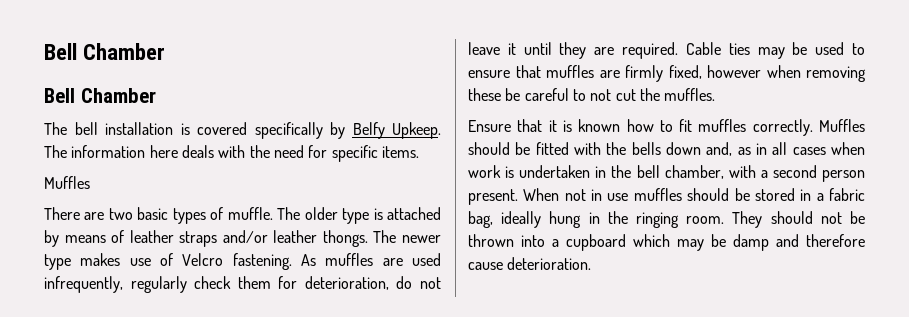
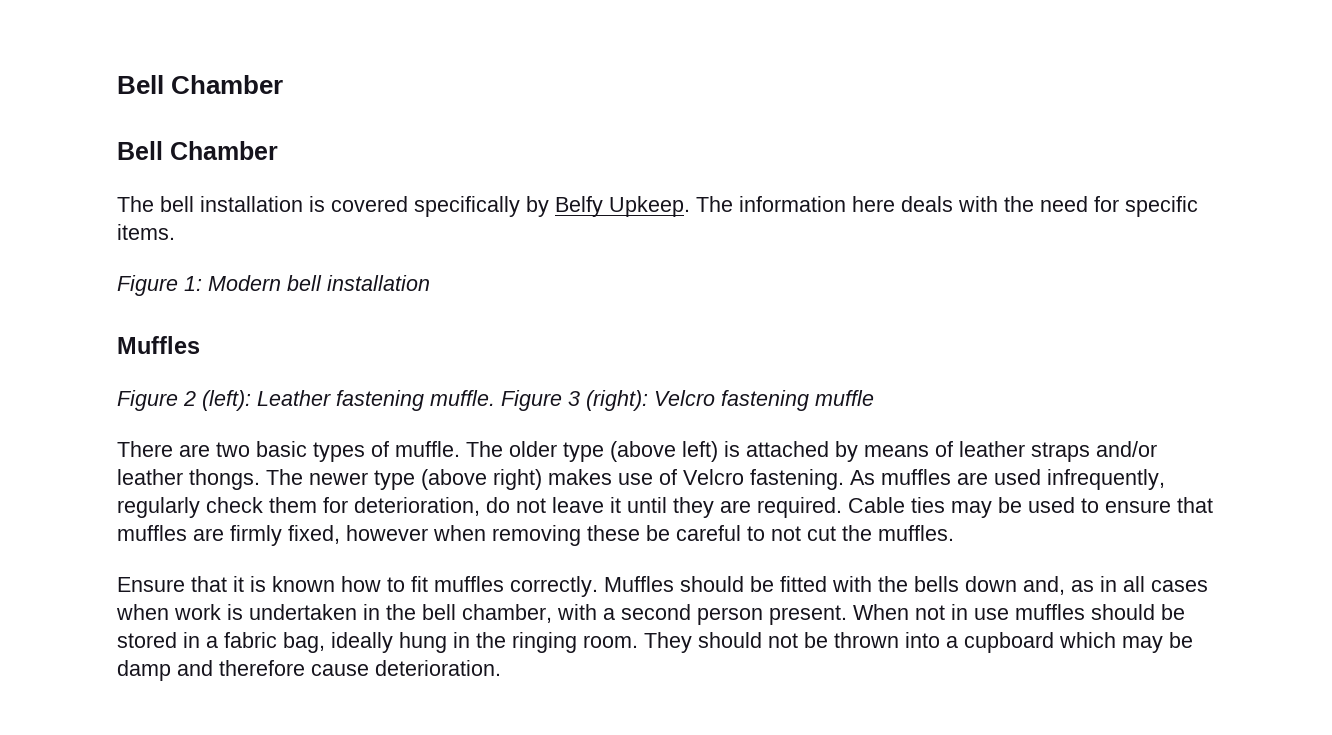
[44,176,90,189] Muffles -> [117,275,430,296] [117,336,200,354] [117,390,874,411] Figure 1: Modern bell installation // Muffles // Figure 2 (left): Leather fastening muffle. Figure 3 (right): Velcro fastening muffle
(370, 216) none -> [610,441,718,462] (above left)
(71, 262) none -> [421,469,542,490] (above right)

